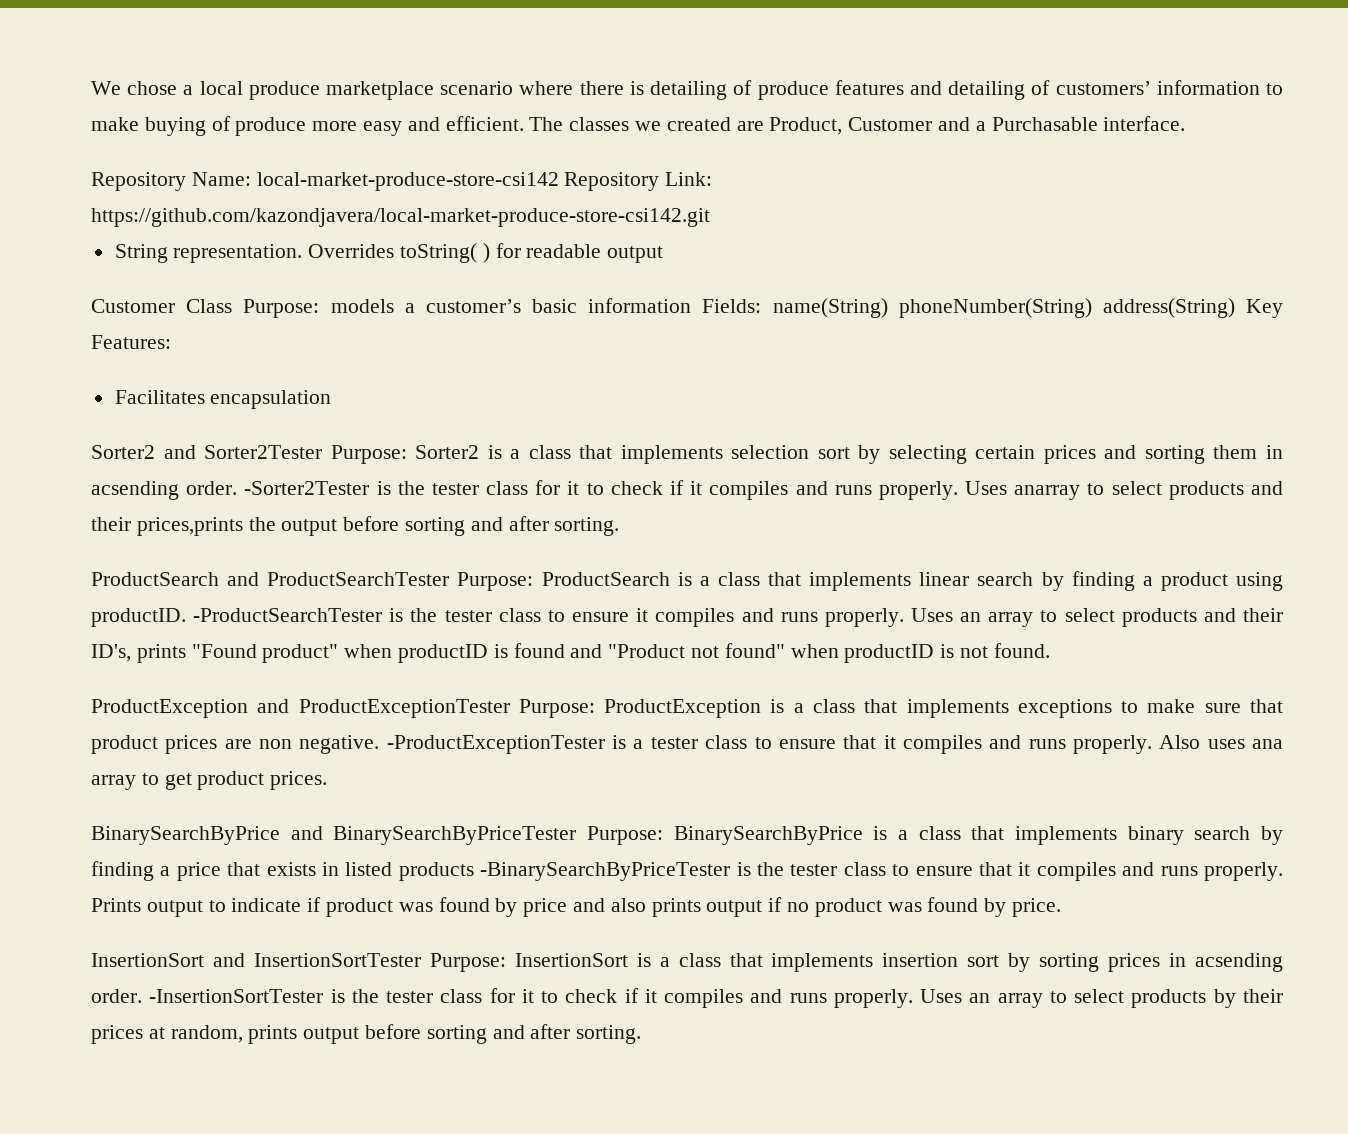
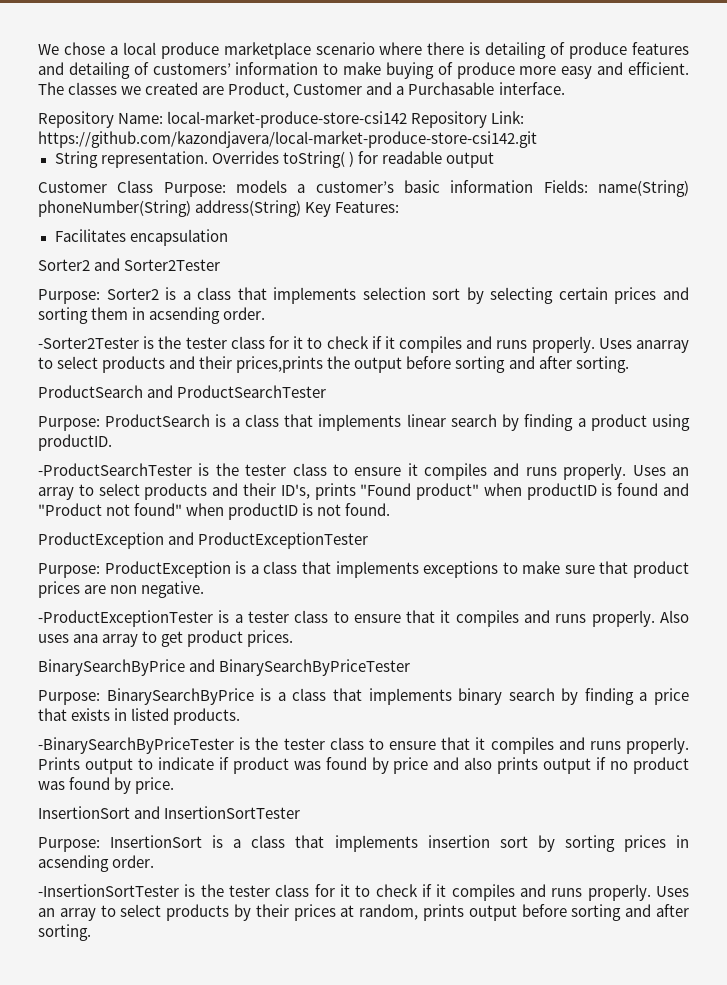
(323, 452) none -> (221, 265) //
(238, 488) none -> (266, 313) //
(450, 579) none -> (327, 391) //
(186, 617) none -> (112, 442) //
(510, 708) none -> (369, 540) //
(380, 744) none -> (205, 589) //
(577, 835) none -> (411, 667) //
[398,862,474,881] products -> [173,708,241,725] products. //
(421, 960) none -> (301, 812) //
(142, 996) none -> (155, 861) //

